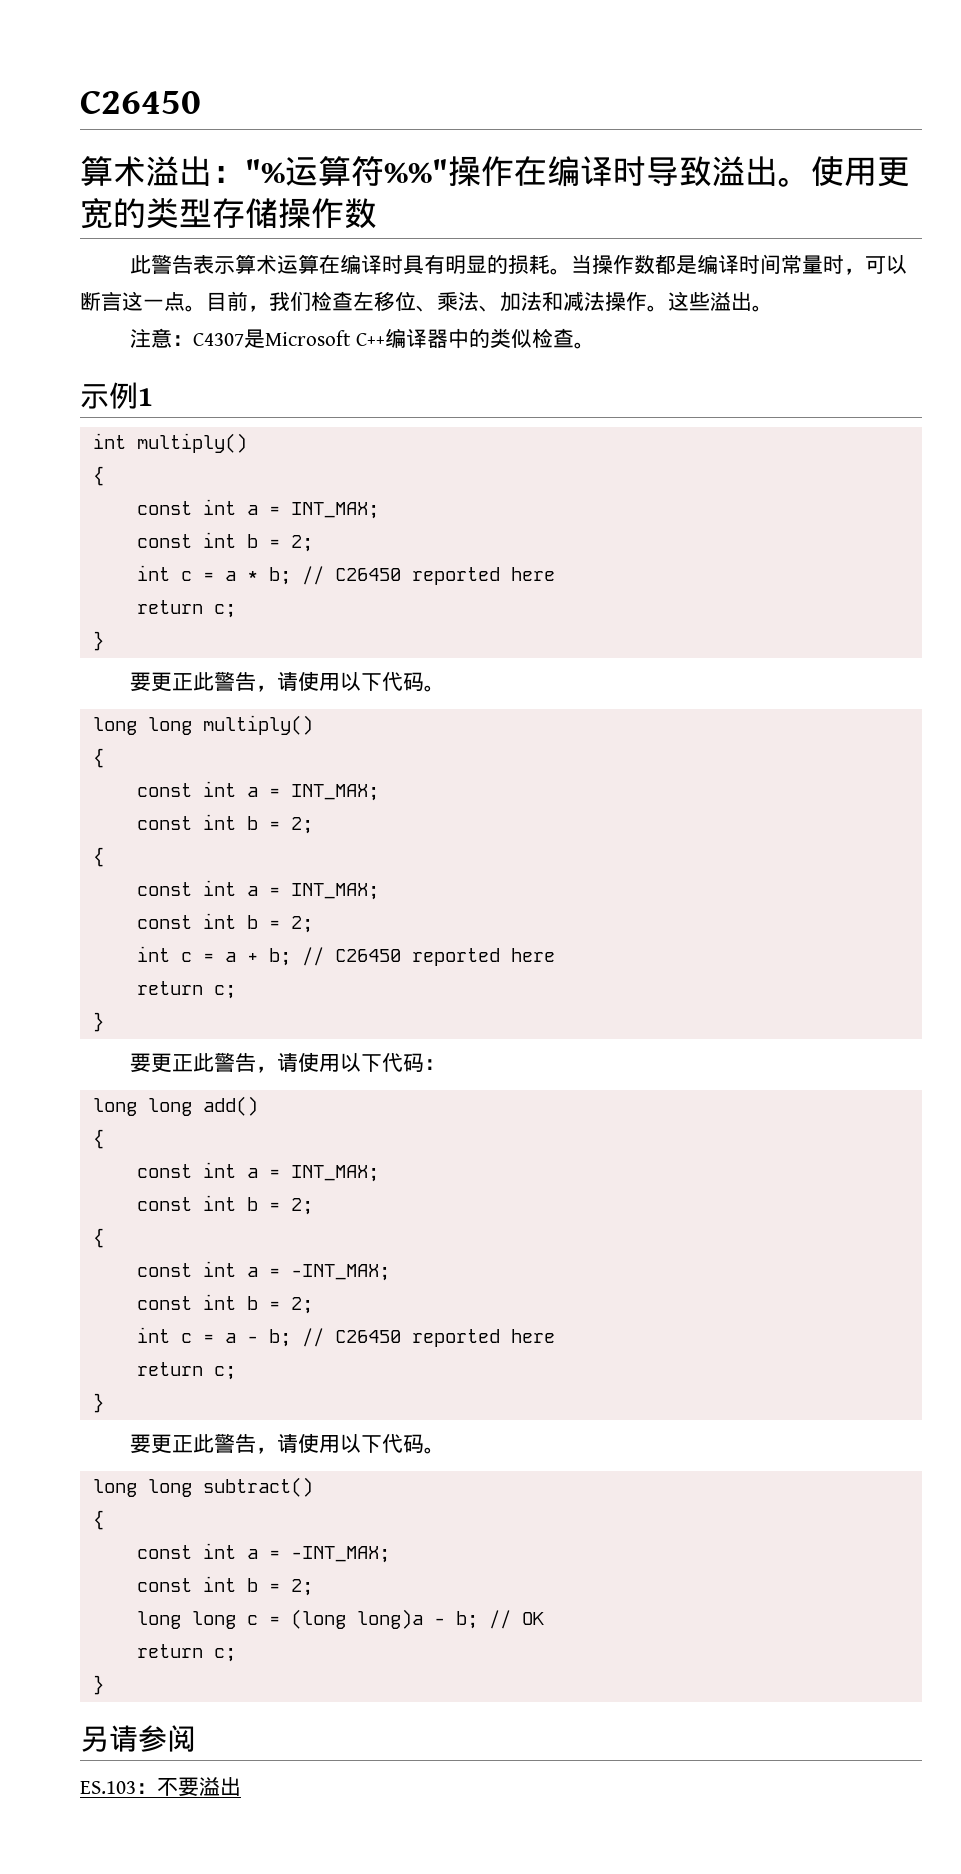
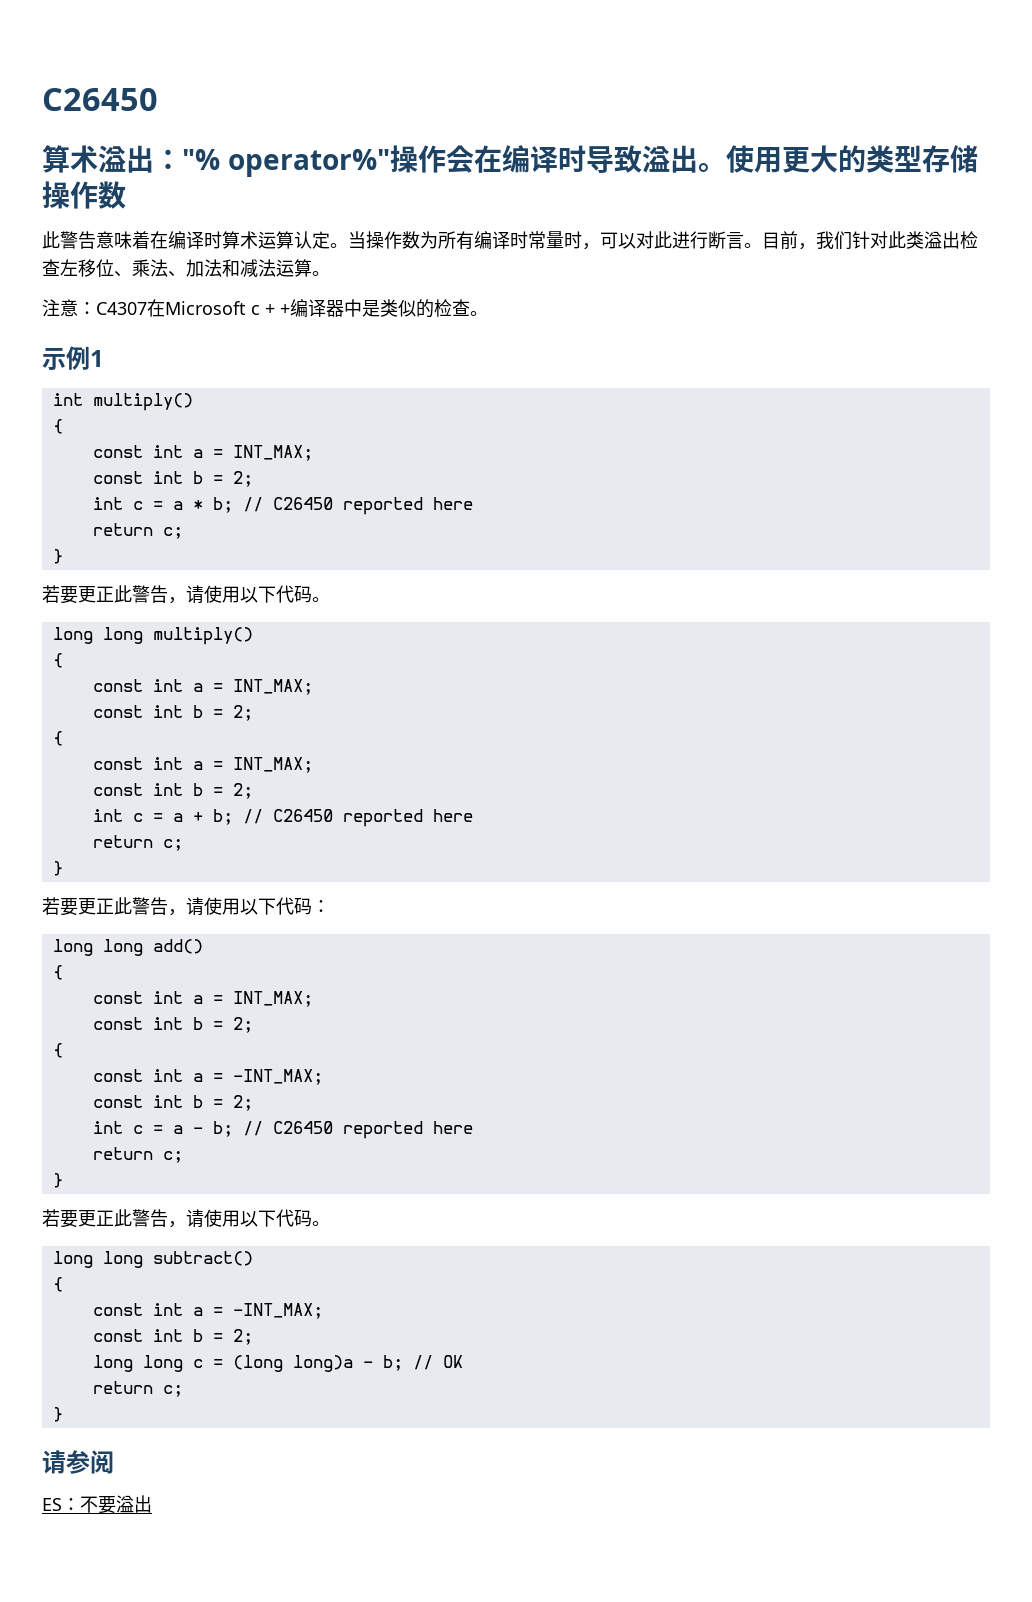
[285,156,514,186] 运算符%%"操作 -> [227,145,474,177] operator%"操作会
[80,198,113,229] 宽 -> [809,145,838,173] 大
[193,254,908,275] [80,291,311,312] 表示算术运算在编译时具有明显的损耗。当操作数都是编译时间常量时，可以断言这一点。目前，我们 -> [96,231,960,250] 意味着在编译时算术运算认定。当操作数为所有编译时常量时，可以对此进行断言。目前，我们针对此类溢出
[605,291,752,312] 操作。这些溢出 -> [276,259,312,277] 运算
[244,328,532,349] 是Microsoft C++编译器中的类似 -> [147,299,434,318] 在Microsoft c + +编译器中是类似的
(104, 641) none -> [42,585,60,603] 若
(104, 1022) none -> [42,897,60,915] 若
(104, 1403) none -> [42,1209,60,1227] 若
[80,1726,109,1752] 另 -> (63, 1414) none
[80,1781,136,1794] ES.103 -> [42,1498,62,1511] ES

